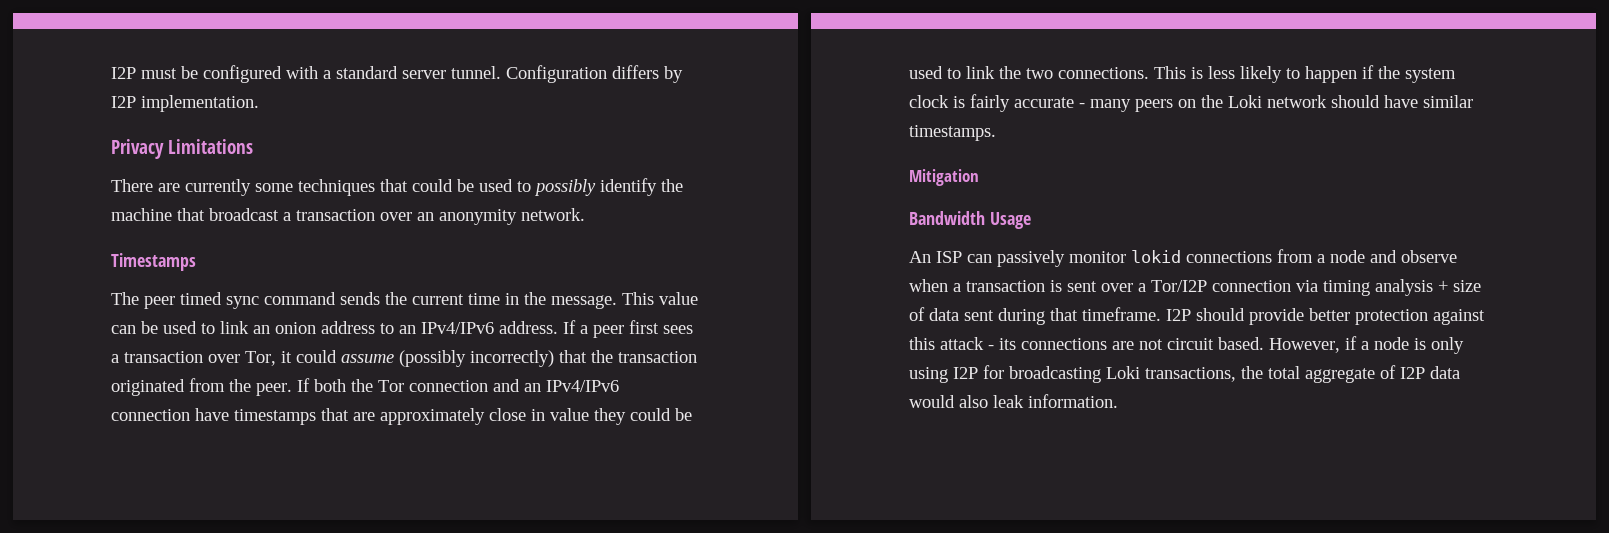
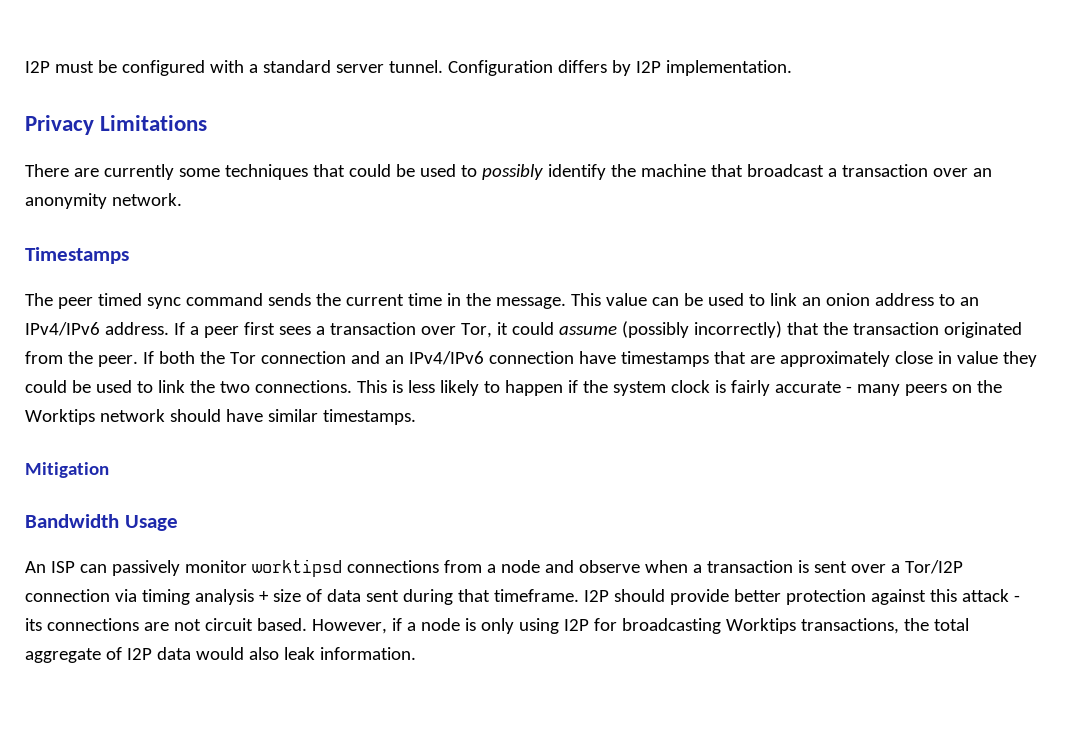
[1228,95,1262,108] Loki -> [25,409,95,425] Worktips
[1131,250,1181,263] lokid -> [251,559,342,577] worktipsd
[1106,366,1140,379] Loki -> [725,618,796,634] Worktips

